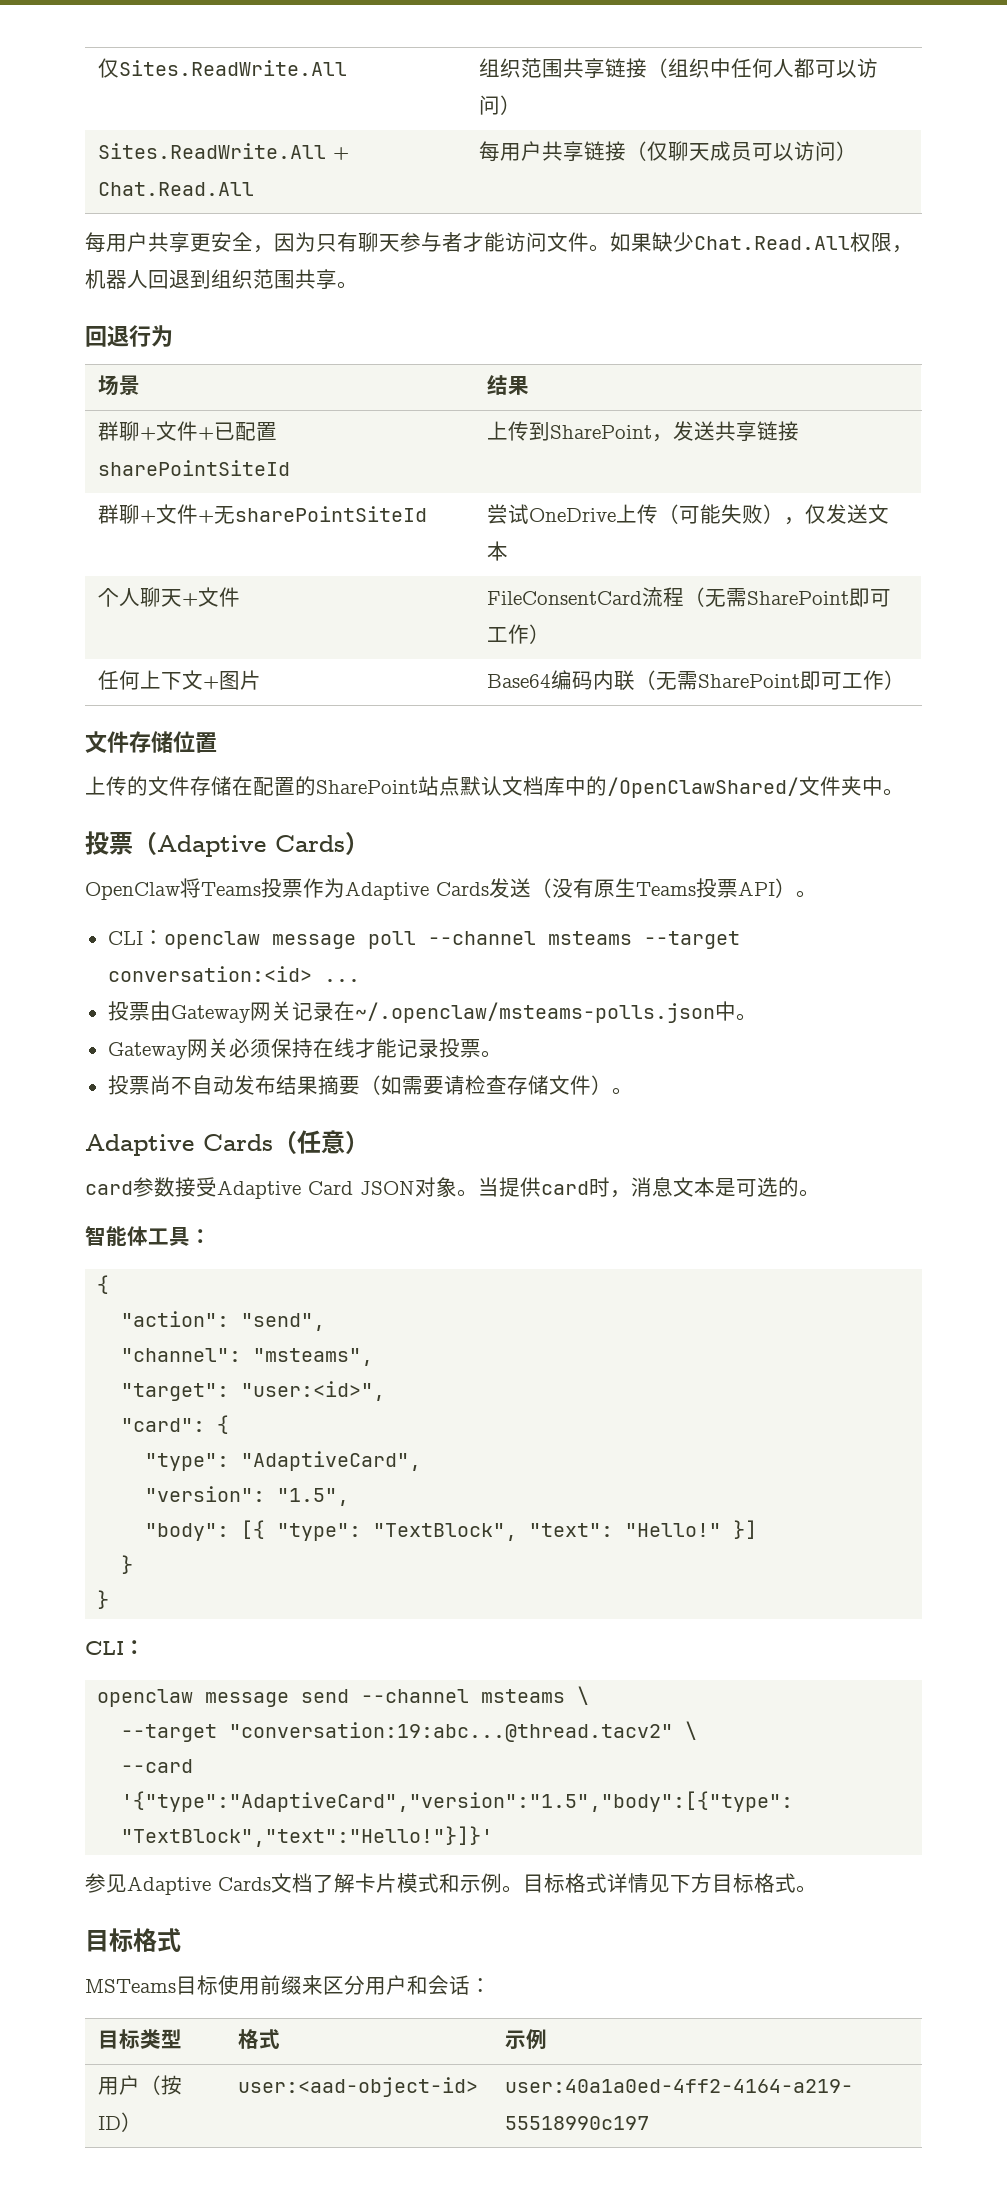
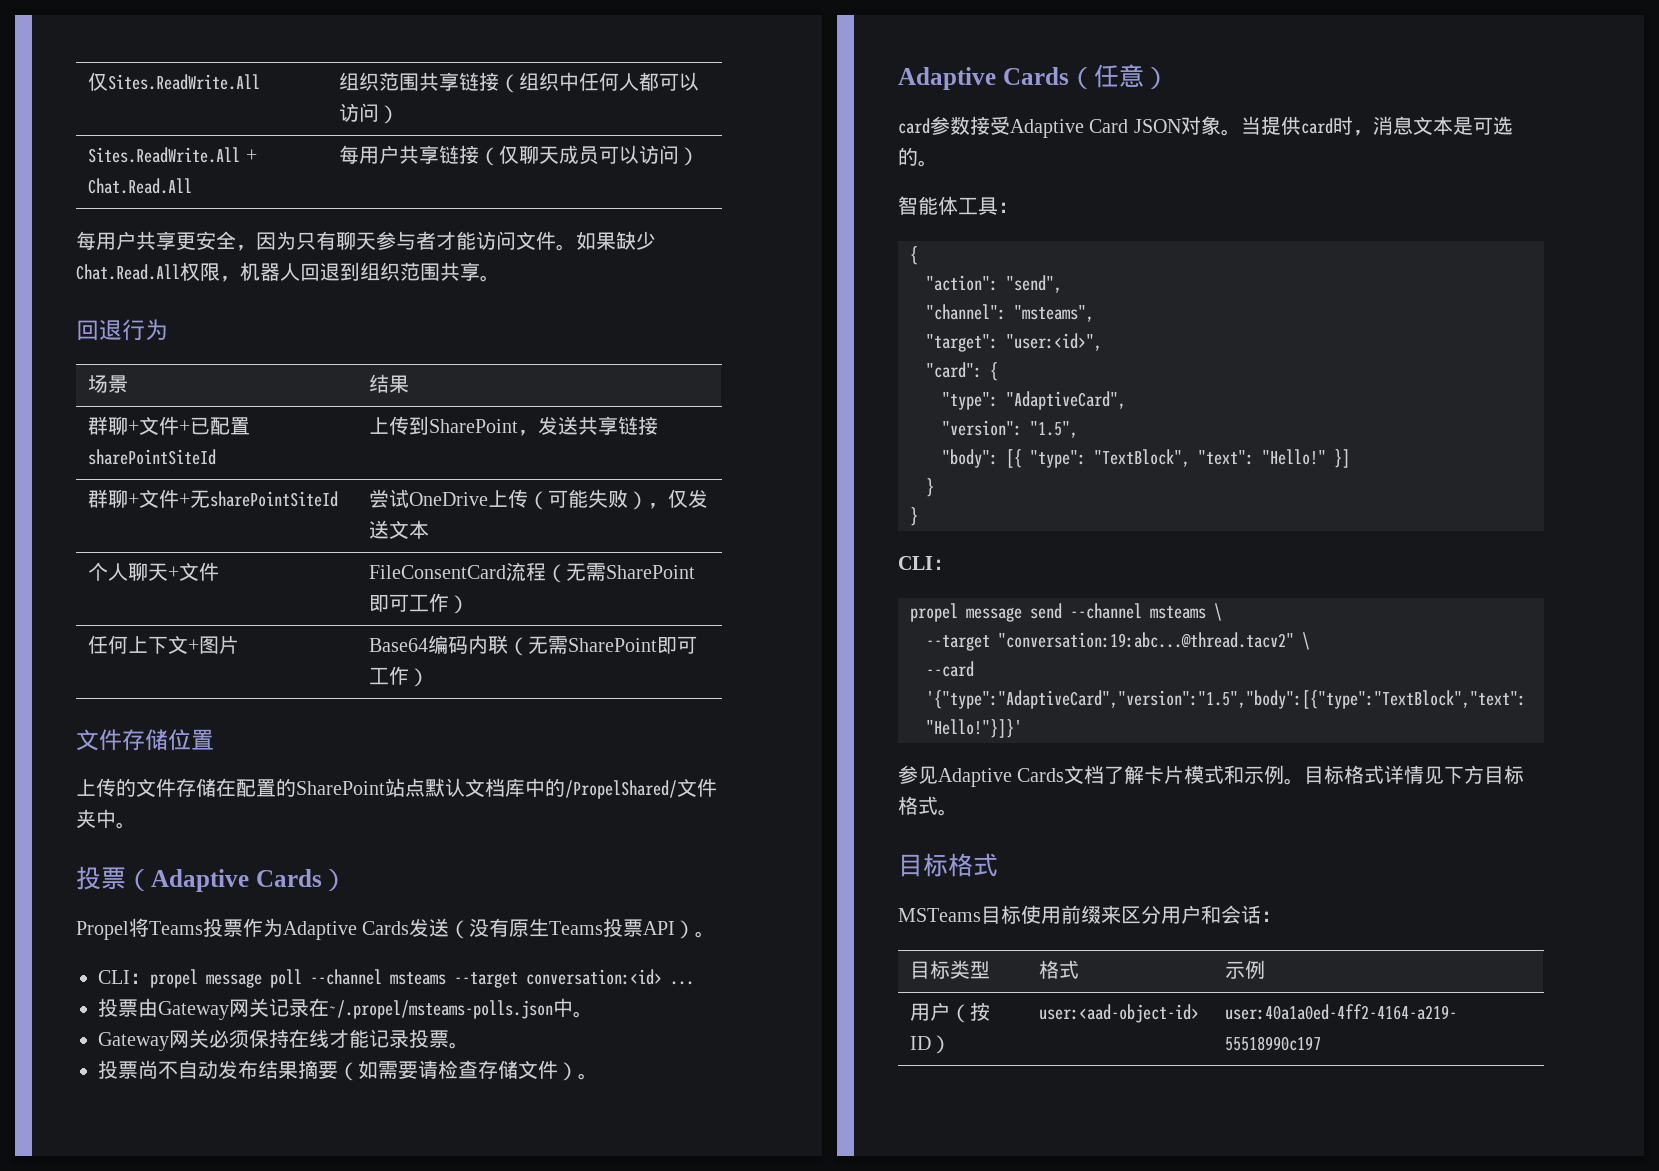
[607,777,799,798] /OpenClawShared/ -> [565,780,677,799] /PropelShared/
[85,882,180,900] OpenClaw -> [76,921,129,940] Propel
[163,931,260,949] openclaw -> [150,969,198,988] propel
[354,1002,715,1023] ~/.openclaw/msteams-polls.json -> [329,1000,553,1019] ~/.propel/msteams-polls.json
[97,1689,194,1707] openclaw -> [910,603,958,622] propel

